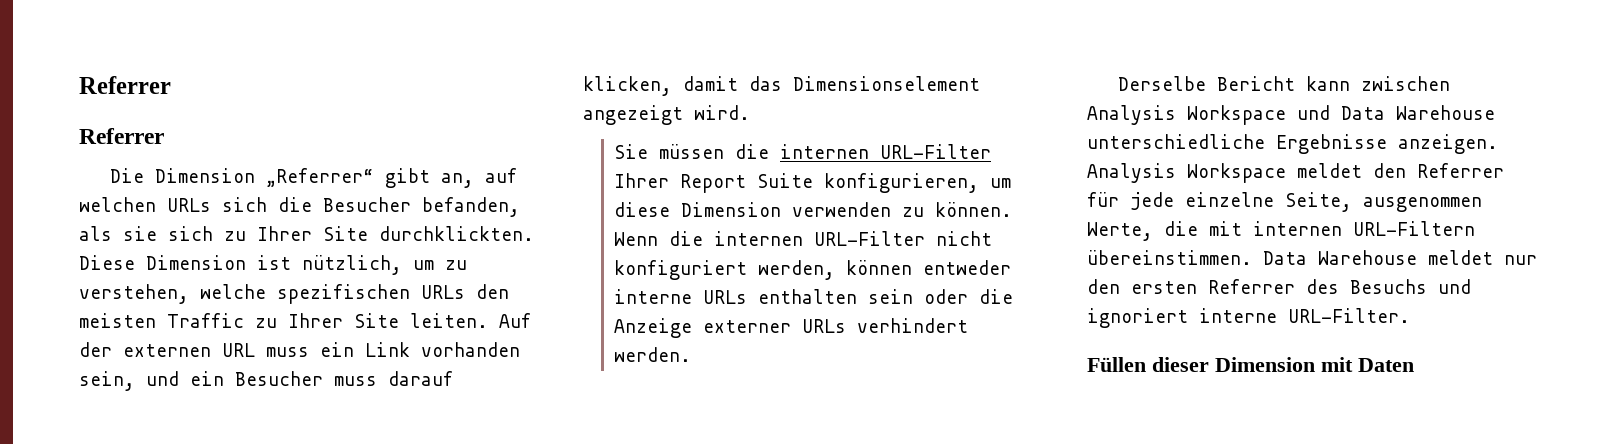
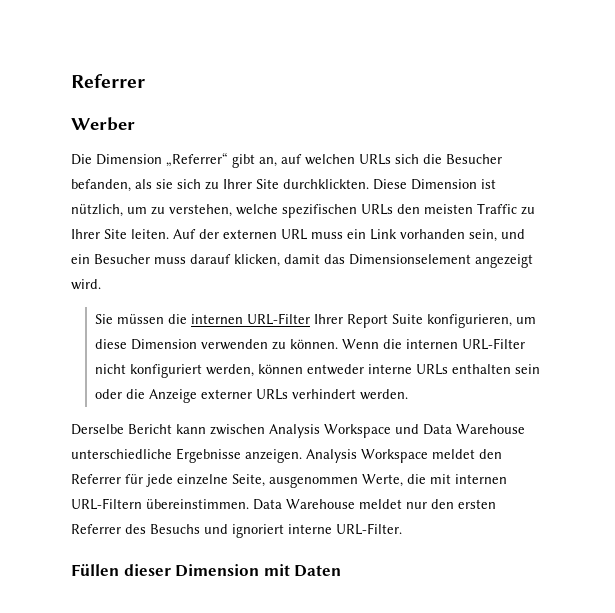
[79,76,171,94] [79,128,164,144] Referrer // Referrer -> [71,74,145,88] [71,117,135,131] Referrer // Werber

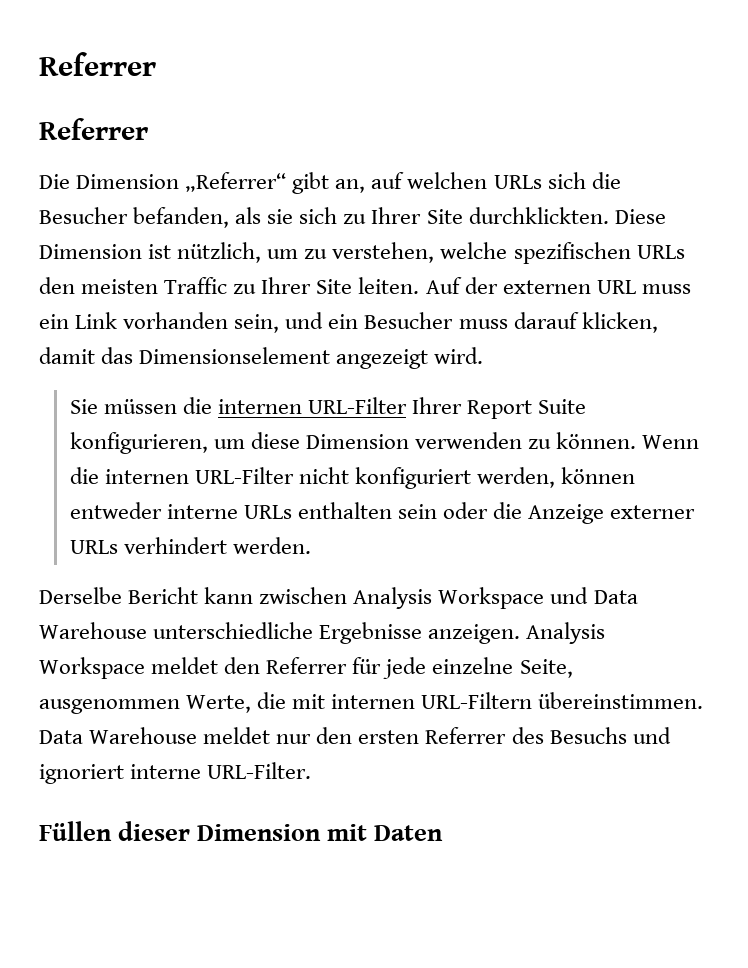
[71,74,145,88] [71,117,135,131] Referrer // Werber -> [39,52,156,76] [39,118,148,140] Referrer // Referrer

